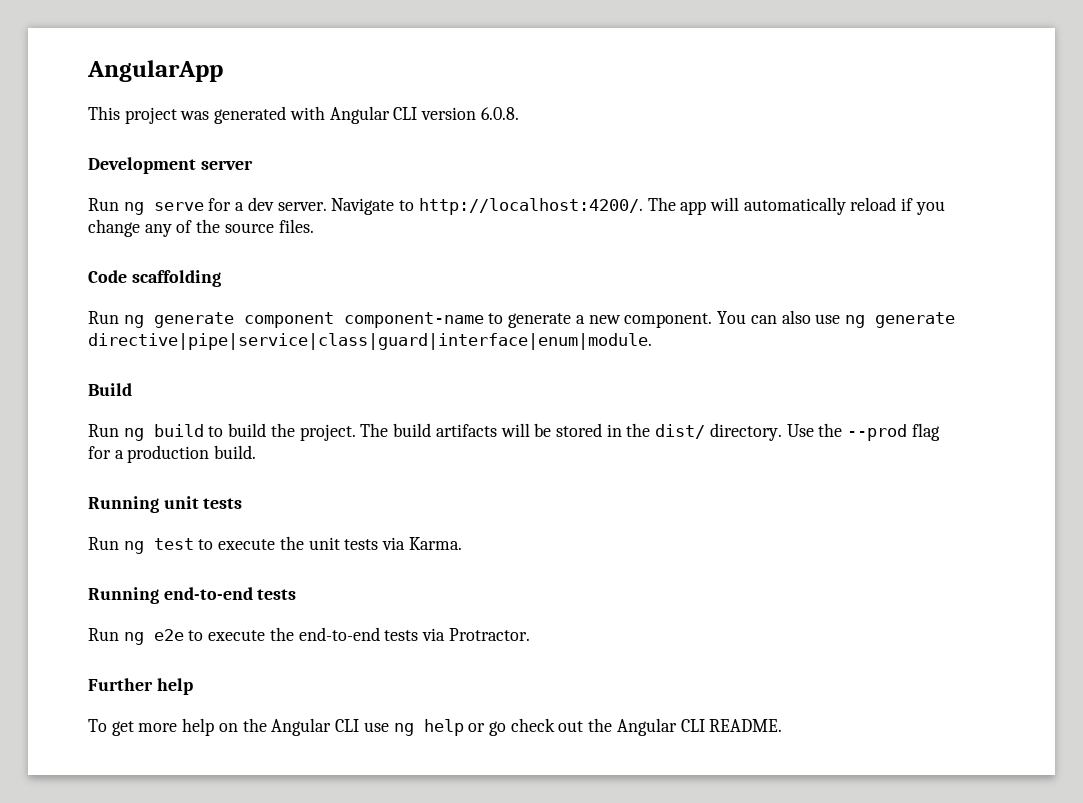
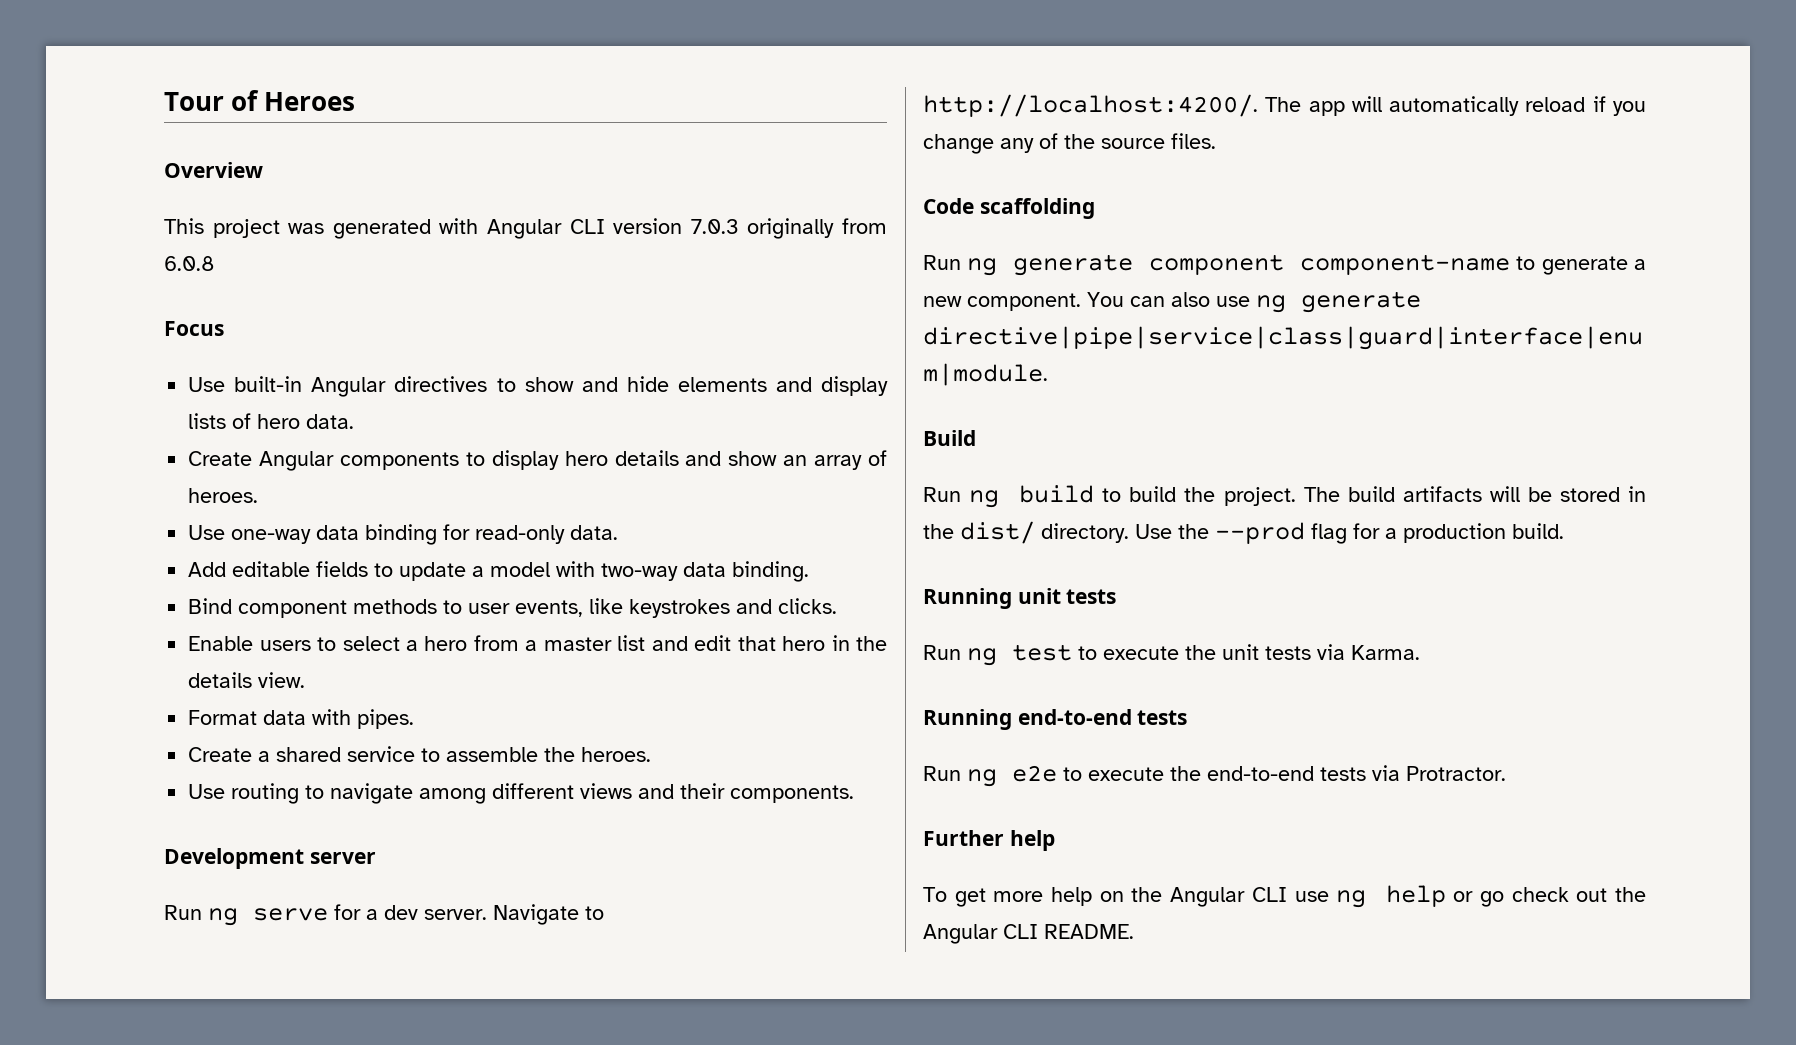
[87,60,223,82] AngularApp -> [164,90,356,111] [164,162,263,178] Tour of Heroes // Overview
[480,107,519,120] 6.0.8. -> [690,218,888,239] [164,256,215,271] [164,321,224,336] [188,376,888,397] [188,413,355,429] [188,450,887,471] [188,488,259,503] [188,524,619,545] [188,561,810,582] [188,598,838,618] [188,635,888,651] [188,672,306,688] [188,709,415,729] [188,746,652,762] [188,783,855,804] 7.0.3 originally from 6.0.8 // Focus // Use built-in Angular directives to show and hide elements and display lists of hero data. // Create Angular components to display hero details and show an array of heroes. // Use one-way data binding for read-only data. // Add editable fields to update a model with two-way data binding. // Bind component methods to user events, like keystrokes and clicks. // Enable users to select a hero from a master list and edit that hero in the details view. // Format data with pipes. // Create a shared service to assemble the heroes. // Use routing to navigate among different views and their components.

